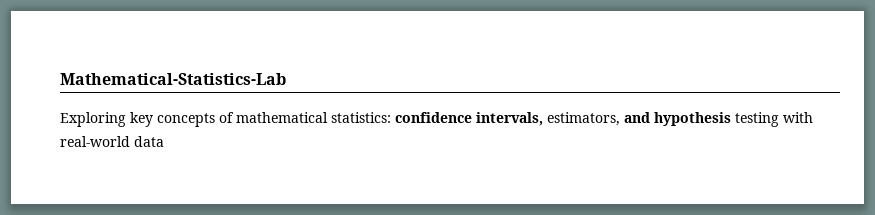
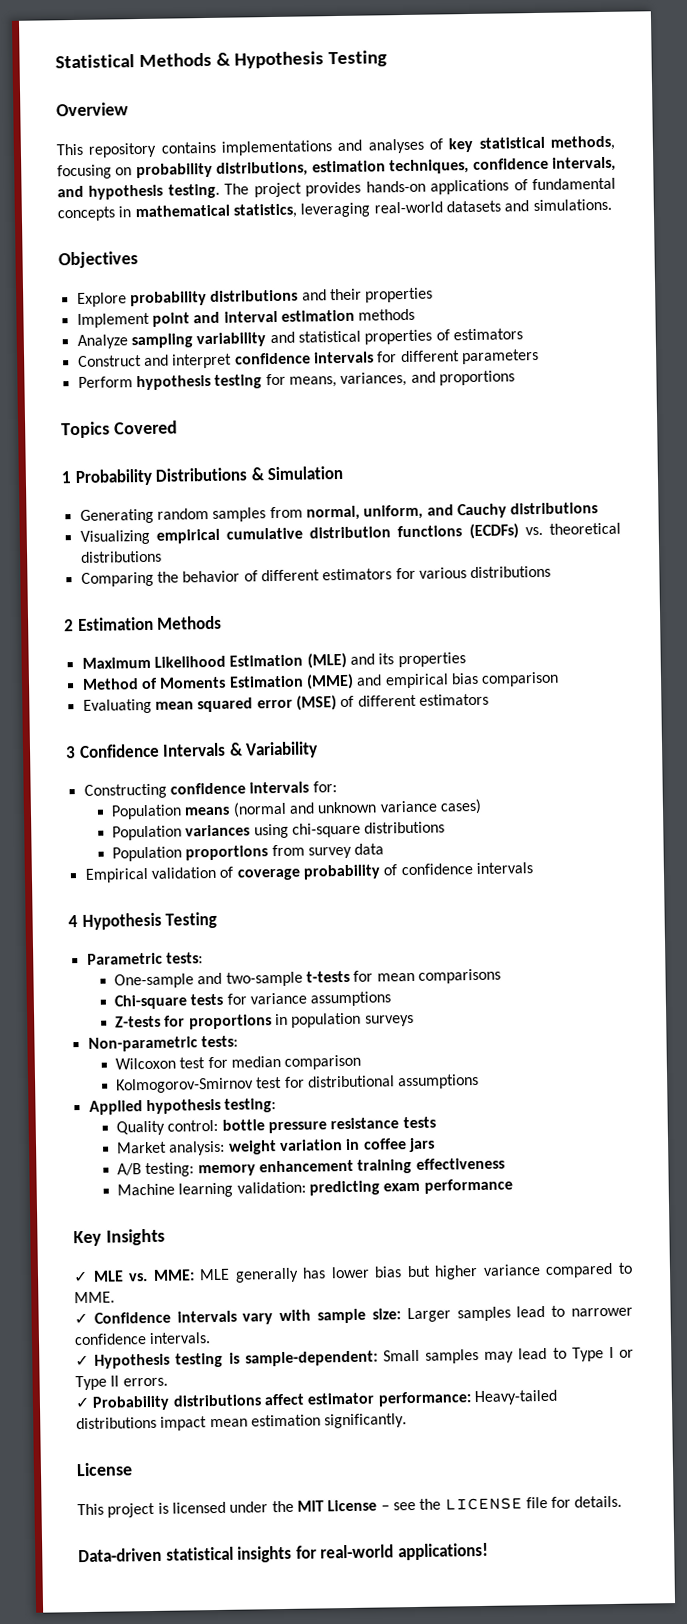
[60,73,286,85] [60,112,391,127] Mathematical-Statistics-Lab // Exploring key concepts of mathematical statistics: -> [55,50,387,69] [56,102,129,117] [56,135,615,158] [57,159,470,180] Statistical Methods & Hypothesis Testing // Overview // This repository contains implementations and analyses of key statistical methods, focusing on probability distributions, estimation techniques,
[547,112,620,126] estimators, -> (616, 164) none
[735,112,813,127] [60,136,164,147] testing with real-world data -> [167,177,617,199] [57,198,612,222] [58,251,138,269] [76,287,434,307] [76,308,416,328] [76,328,523,349] [77,348,539,369] [77,370,515,391] [61,420,178,439] [61,465,344,487] [79,502,599,524] [79,522,621,545] [80,550,162,563] [80,565,552,587] [64,615,223,632] [81,652,466,669] [81,671,560,690] [82,693,489,714] [65,741,319,759] [83,781,337,799] [111,798,483,820] [112,821,446,841] [112,843,385,862] [84,862,533,883] [68,911,218,930] [86,952,203,965] [114,968,502,989] [114,991,392,1010] [115,1012,414,1030] [87,1035,238,1052] [115,1054,362,1070] [116,1073,480,1094] [88,1098,277,1115] [116,1116,436,1136] [116,1137,436,1156] [117,1157,505,1178] [117,1178,513,1198] [73,1228,165,1247] [73,1262,634,1283] [74,1291,115,1304] [74,1305,633,1325] [74,1332,212,1346] [75,1346,634,1369] [75,1375,168,1391] [75,1389,558,1411] [76,1413,408,1431] [76,1462,133,1477] [77,1495,623,1518] [78,1542,489,1563] testing. The project provides hands-on applications of fundamental concepts in mathematical statistics, leveraging real-world datasets and simulations. // Objectives // Explore probability distributions and their properties // Implement point and interval estimation methods // Analyze sampling variability and statistical properties of estimators // Construct and interpret confidence intervals for different parameters // Perform hypothesis testing for means, variances, and proportions // Topics Covered // 1 Probability Distributions & Simulation // Generating random samples from normal, uniform, and Cauchy distributions // Visualizing empirical cumulative distribution functions (ECDFs) vs. theoretical distributions // Comparing the behavior of different estimators for various distributions // 2 Estimation Methods // Maximum Likelihood Estimation (MLE) and its properties // Method of Moments Estimation (MME) and empirical bias comparison // Evaluating mean squared error (MSE) of different estimators // 3 Confidence Intervals & Variability // Constructing confidence intervals for: // Population means (normal and unknown variance cases) // Population variances using chi-square distributions // Population proportions from survey data // Empirical validation of coverage probability of confidence intervals // 4 Hypothesis Testing // Parametric tests: // One-sample and two-sample t-tests for mean comparisons // Chi-square tests for variance assumptions // Z-tests for proportions in population surveys // Non-parametric tests: // Wilcoxon test for median comparison // Kolmogorov-Smirnov test for distributional assumptions // Applied hypothesis testing: // Quality control: bottle pressure resistance tests // Market analysis: weight variation in coffee jars // A/B testing: memory enhancement training effectiveness // Machine learning validation: predicting exam performance // Key Insights // ✓ MLE vs. MME: MLE generally has lower bias but higher variance compared to MME. // ✓ Confidence intervals vary with sample size: Larger samples lead to narrower confidence intervals. // ✓ Hypothesis testing is sample-dependent: Small samples may lead to Type I or Type II errors. // ✓ Probability distributions affect estimator performance: Heavy-tailed distributions impact mean estimation significantly. // License // This project is licensed under the MIT License – see the LICENSE file for details. // Data-driven statistical insights for real-world applications!

